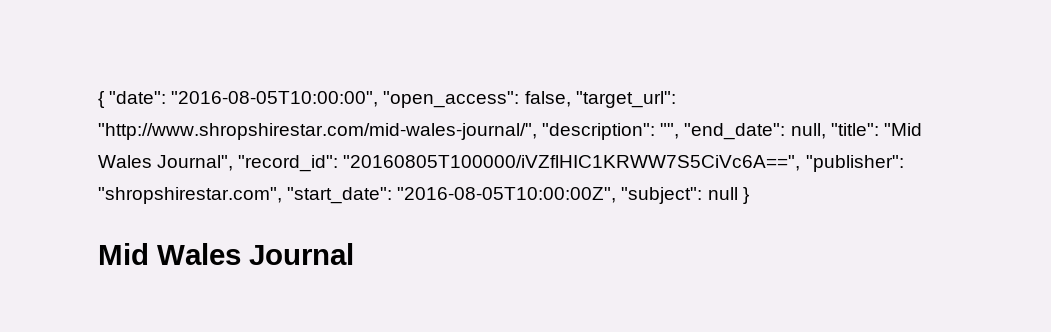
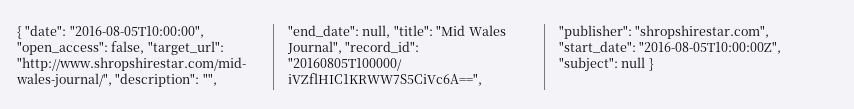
[98,243,354,265] // Mid Wales Journal -> (654, 64) none

